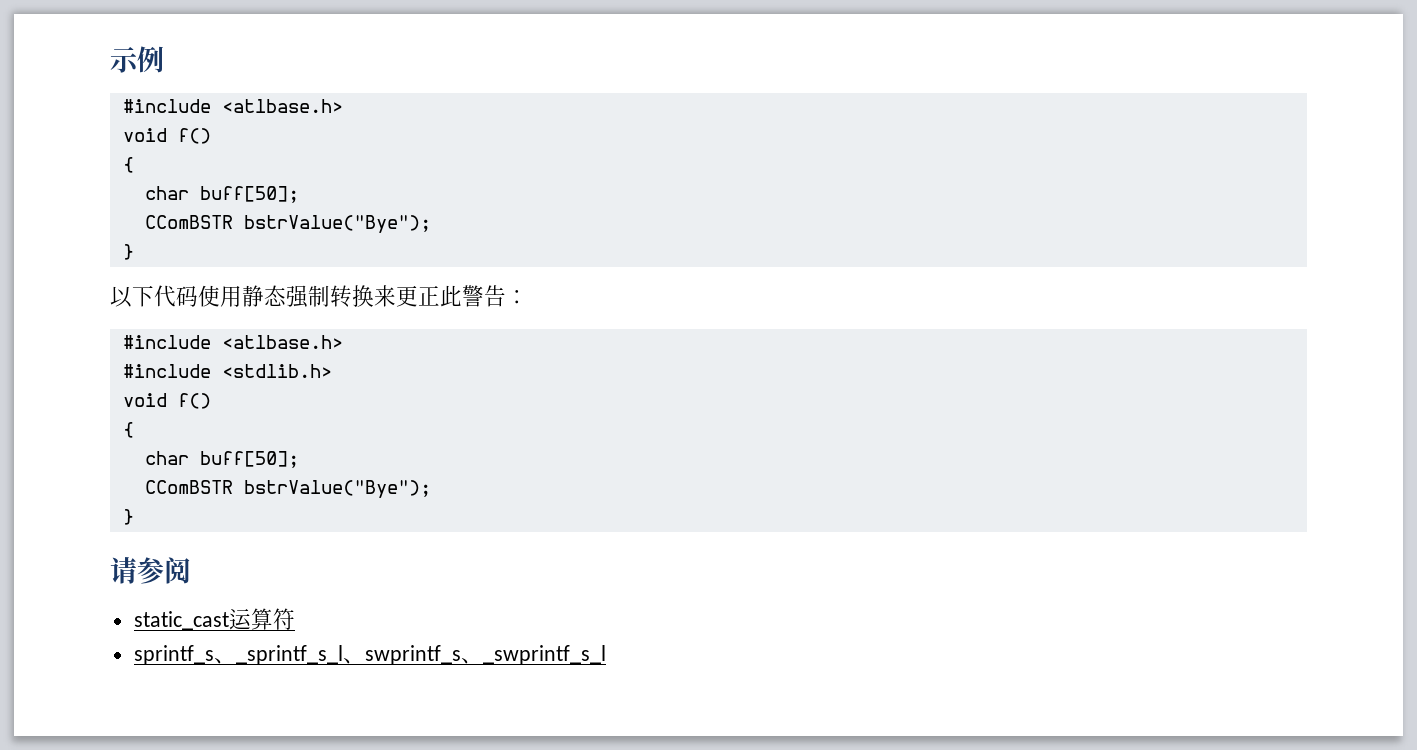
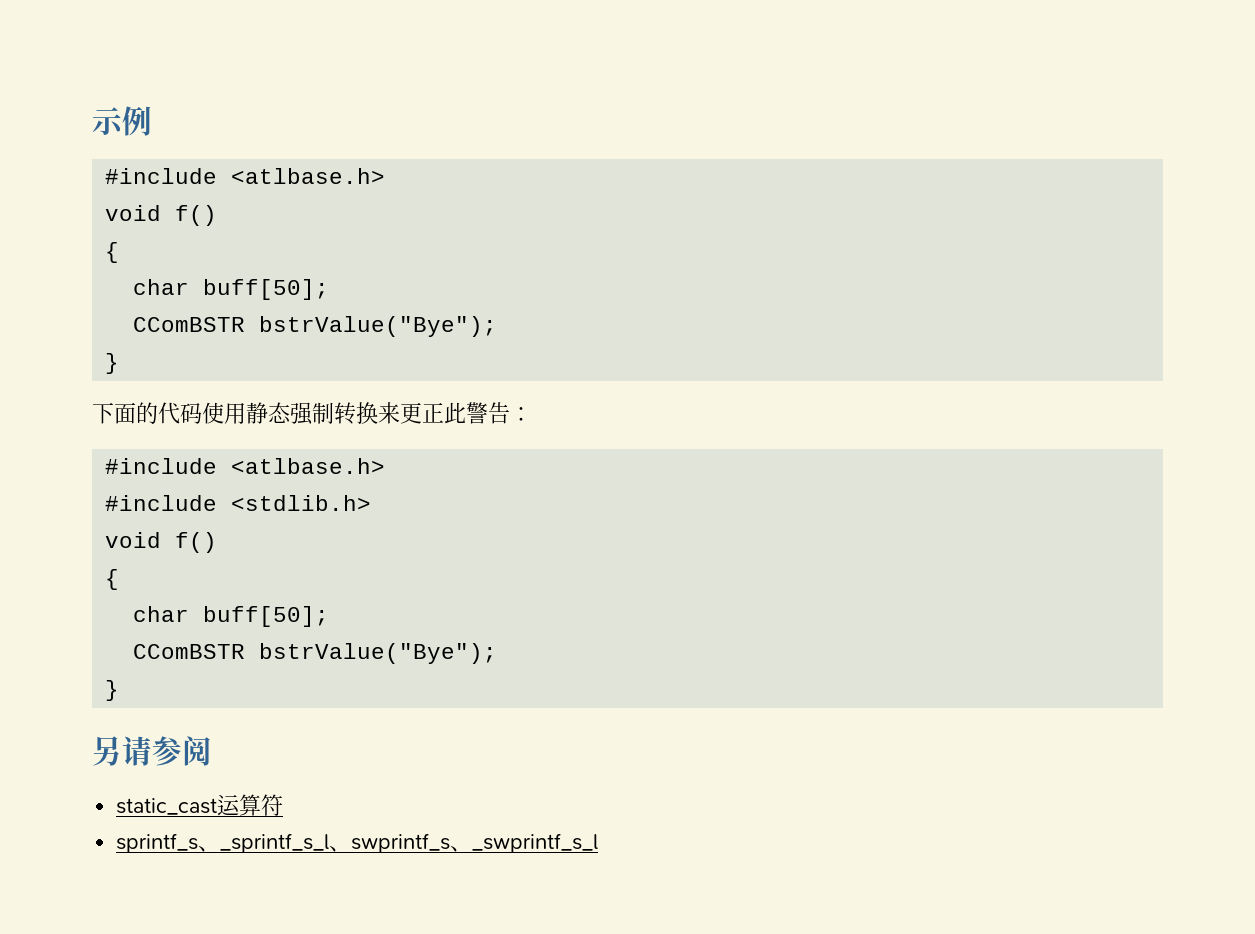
[110,285,154,308] 以下 -> [92,402,158,424] 下面的
(134, 517) none -> [92,736,122,766] 另

